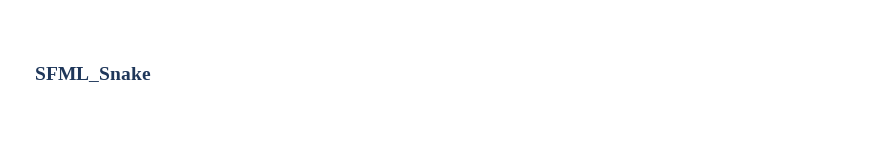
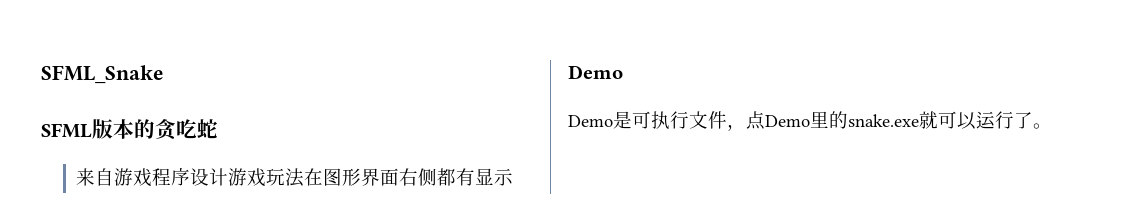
(151, 74) none -> [41,119,218,140] [75,168,513,187] [568,65,623,79] [568,111,1052,131] // SFML版本的贪吃蛇 // 来自游戏程序设计游戏玩法在图形界面右侧都有显示 // Demo // Demo是可执行文件，点Demo里的snake.exe就可以运行了。

